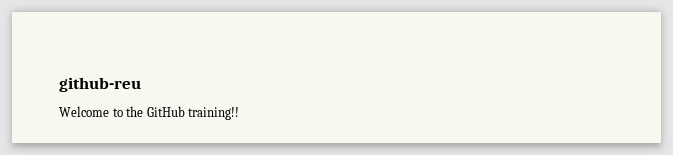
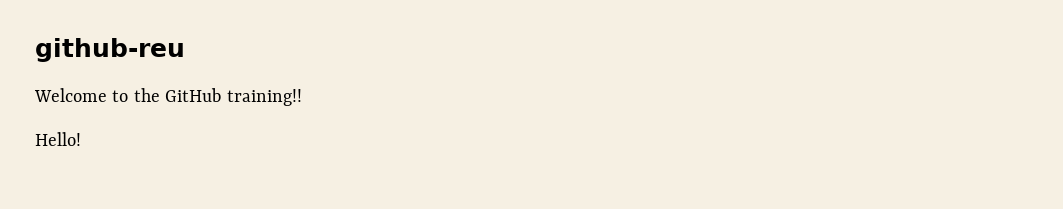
(240, 113) none -> [35,132,81,146] // Hello!

